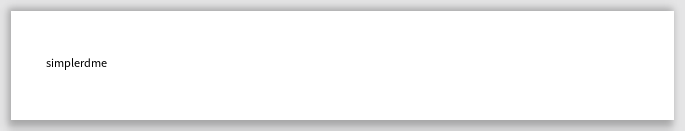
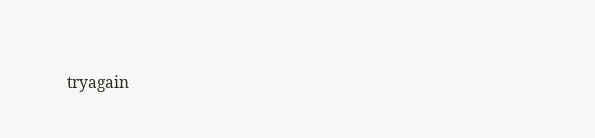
[46,58,107,70] simplerdme -> [67,75,129,92] tryagain

